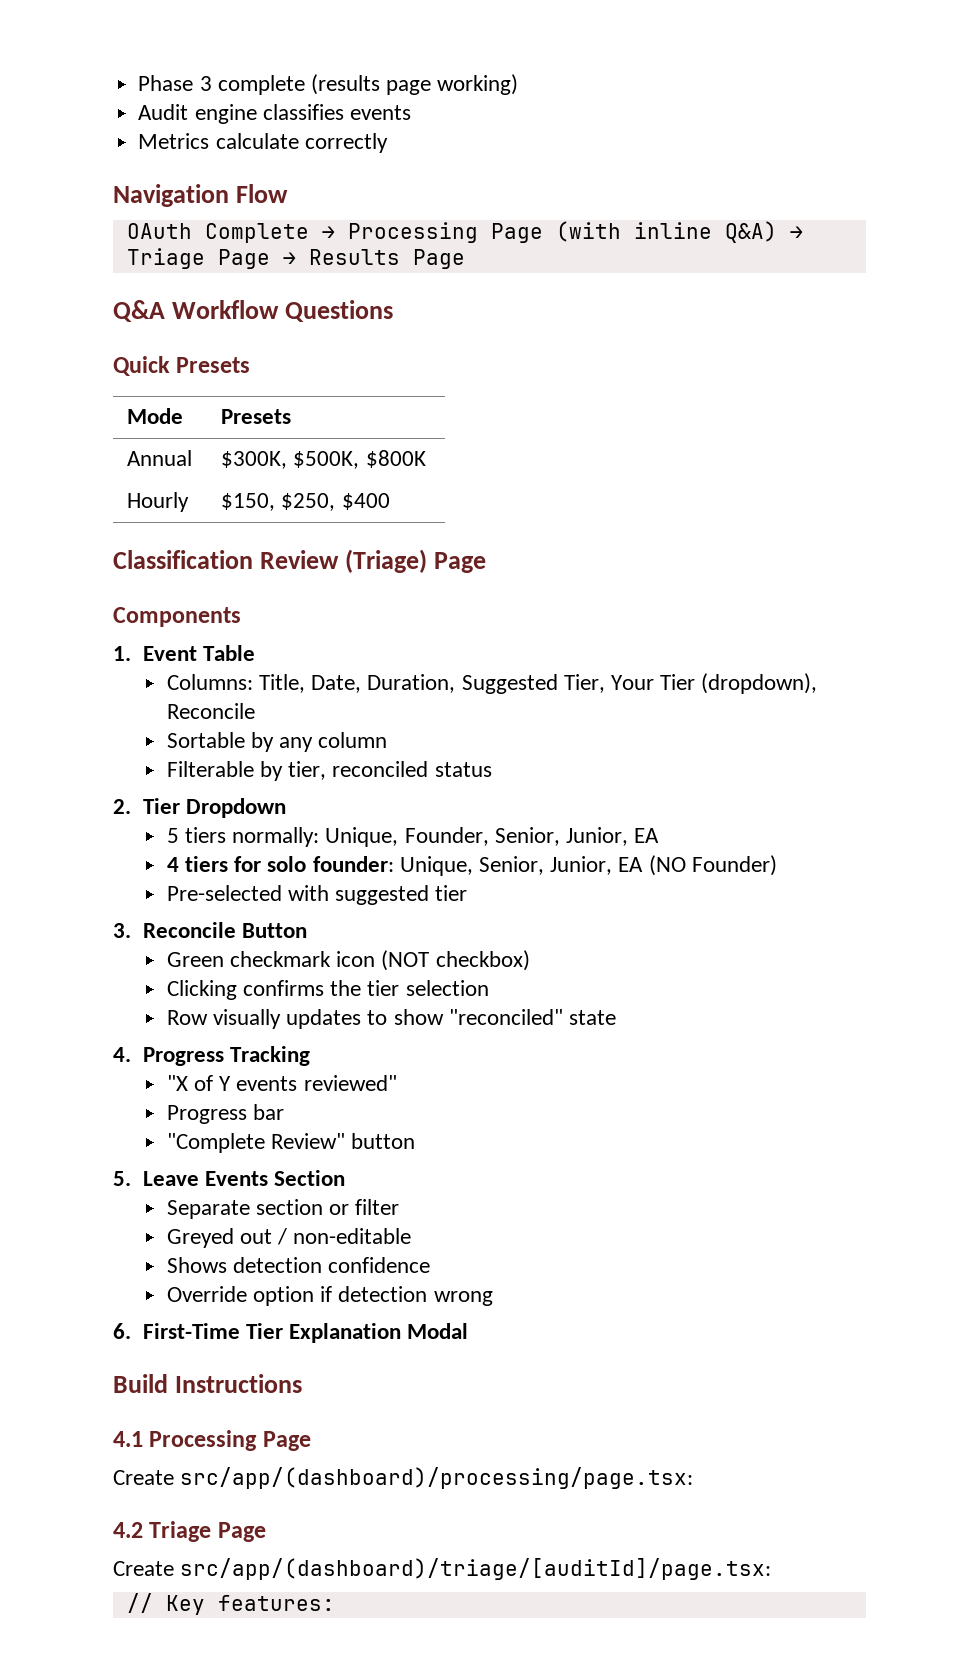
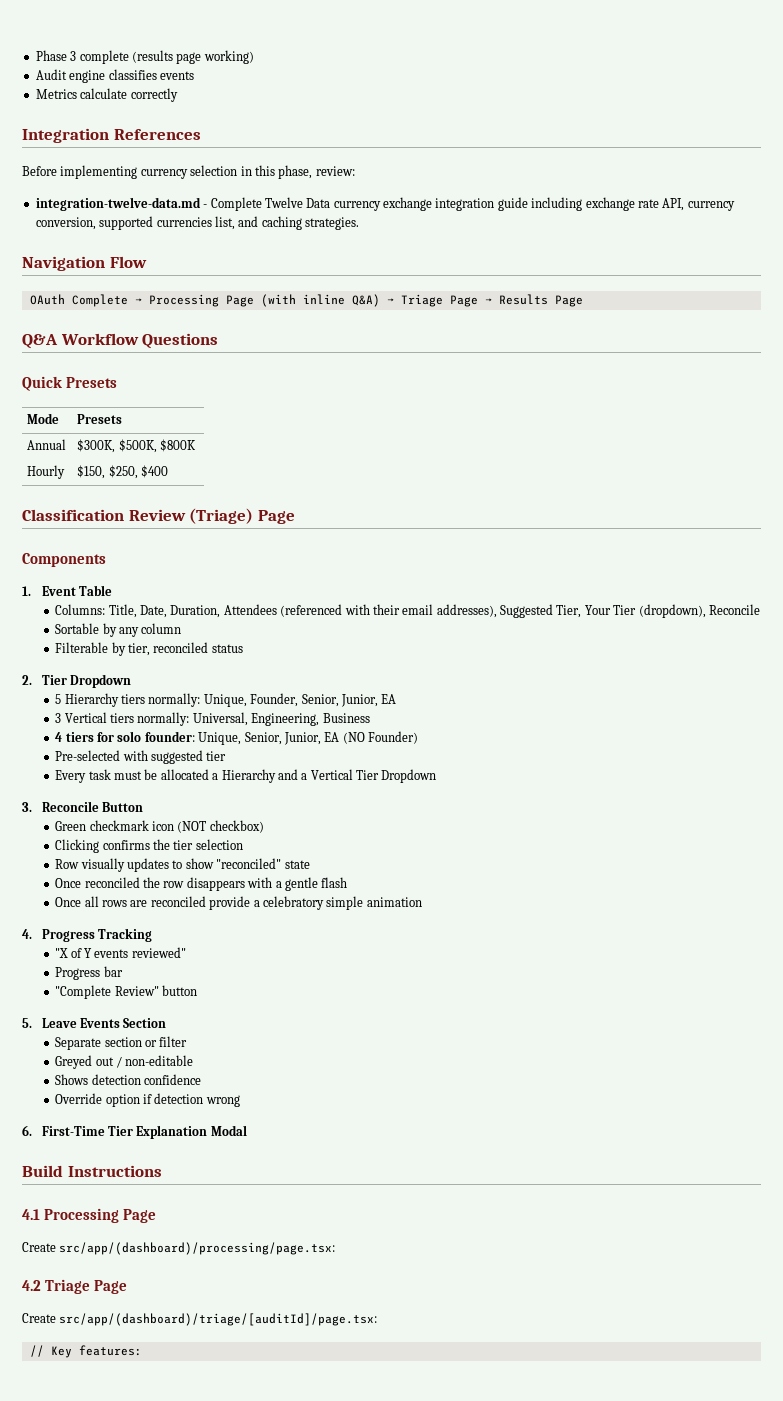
(388, 143) none -> [22,128,201,143] [22,165,355,179] [35,197,735,211] [35,216,359,230] // Integration References // Before implementing currency selection in this phase, review: // integration-twelve-data.md - Complete Twelve Data currency exchange integration guide including exchange rate API, currency conversion, supported currencies list, and caching strategies.
(456, 683) none -> [223,604,497,618] Attendees (referenced with their email addresses),
(179, 835) none -> [64,693,119,707] Hierarchy
(660, 835) none -> [55,712,370,726] // 3 Vertical tiers normally: Universal, Engineering, Business
(468, 893) none -> [55,769,437,783] // Every task must be allocated a Hierarchy and a Vertical Tier Dropdown
(616, 1017) none -> [55,877,348,891] [55,896,422,910] // Once reconciled the row disappears with a gentle flash // Once all rows are reconciled provide a celebratory simple animation

